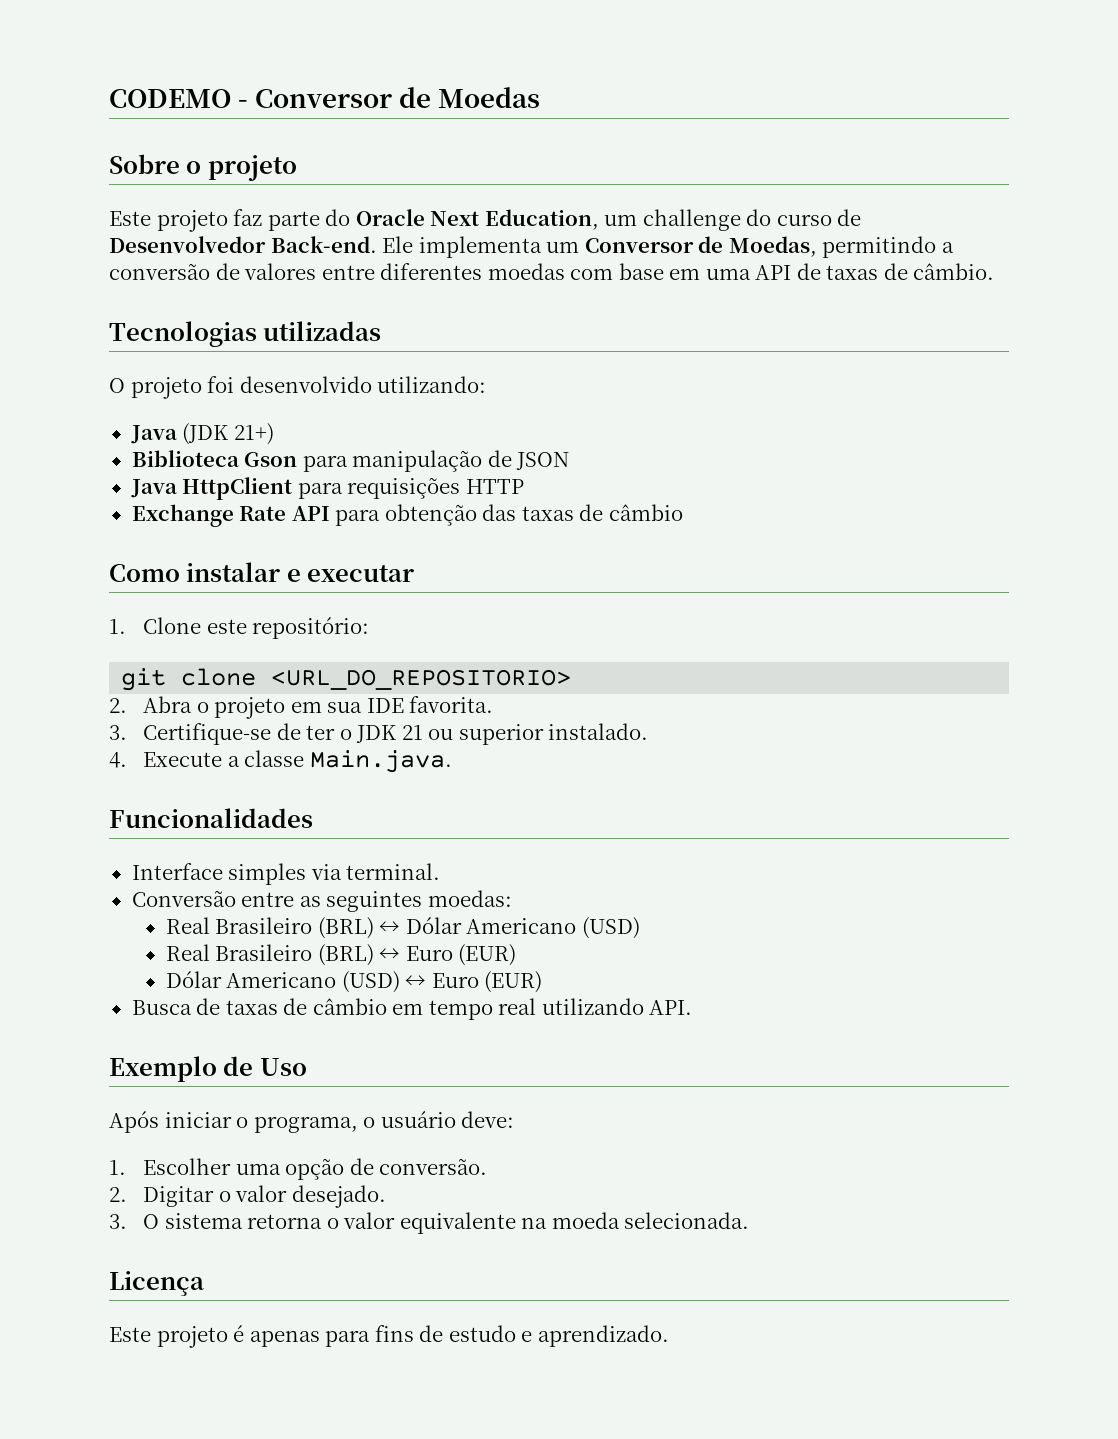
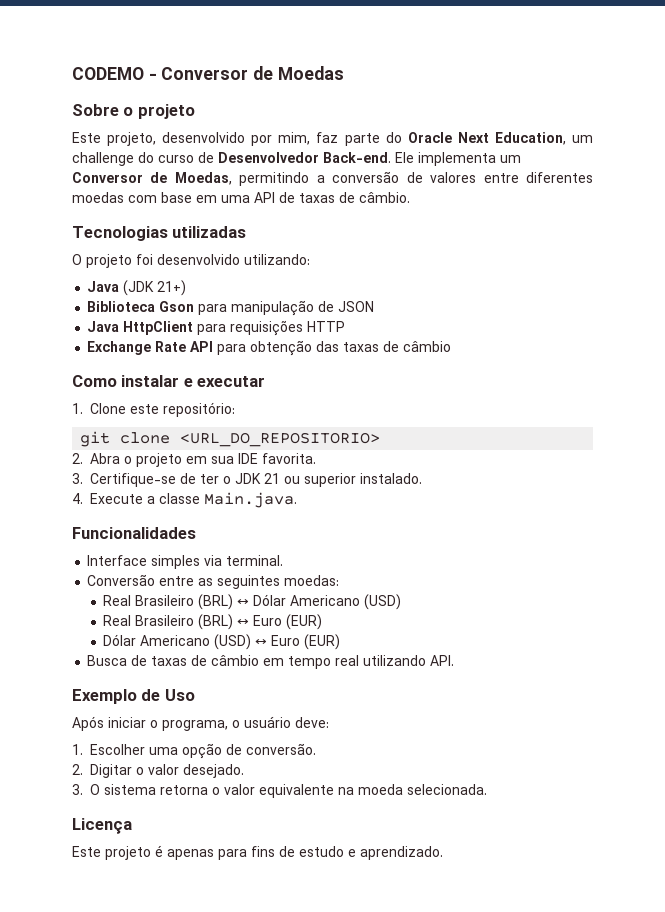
[156,210,228,232] projeto -> [107,132,311,146] projeto, desenvolvido por mim,

